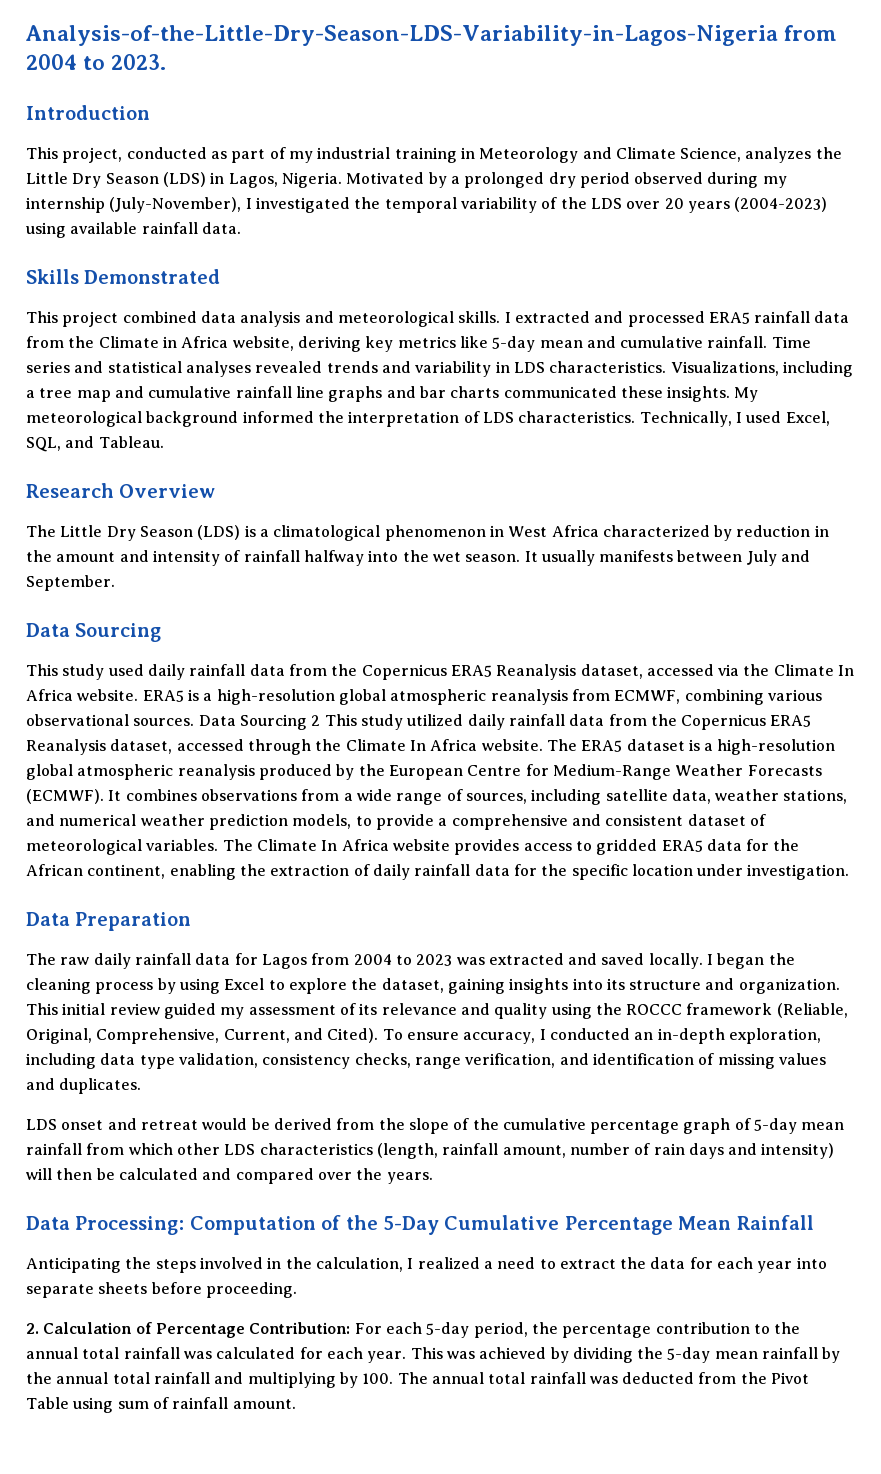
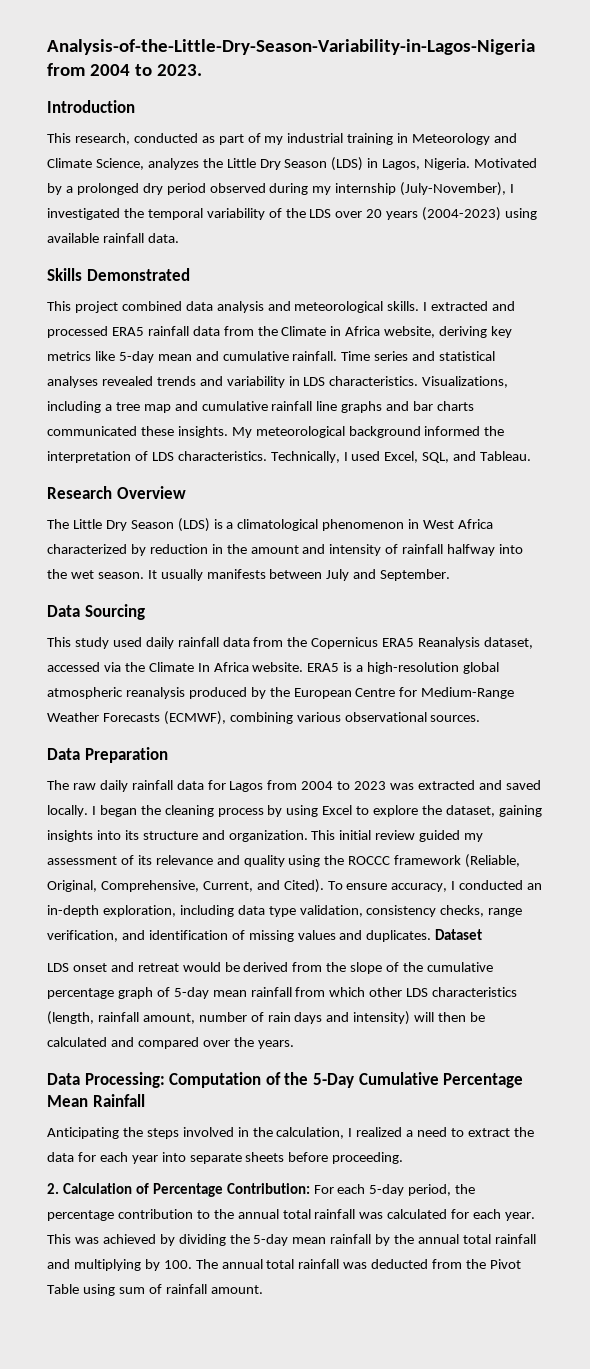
[25,25,778,46] Analysis-of-the-Little-Dry-Season-LDS-Variability-in-Lagos-Nigeria -> [47,39,535,55] Analysis-of-the-Little-Dry-Season-Variability-in-Lagos-Nigeria
[62,147,123,163] project, -> [74,133,130,145] research,
[571,689,822,705] [26,714,812,730] [26,739,836,755] [26,764,255,780] from ECMWF, combining various observational sources. Data Sourcing 2 This study utilized daily rainfall data from the Copernicus ERA5 Reanalysis dataset, accessed through the Climate In Africa website. The ERA5 dataset is a high-resolution global atmospheric reanalysis -> (185, 693) none
[26,789,848,805] [26,814,766,830] [26,839,800,855] [26,864,850,880] (ECMWF). It combines observations from a wide range of sources, including satellite data, weather stations, and numerical weather prediction models, to provide a comprehensive and consistent dataset of meteorological variables. The Climate In Africa website provides access to gridded ERA5 data for the African continent, enabling the extraction of daily rainfall data for the specific location under investigation. -> [163,711,481,725] (ECMWF), combining various observational sources.
(142, 1086) none -> [435,929,483,940] Dataset

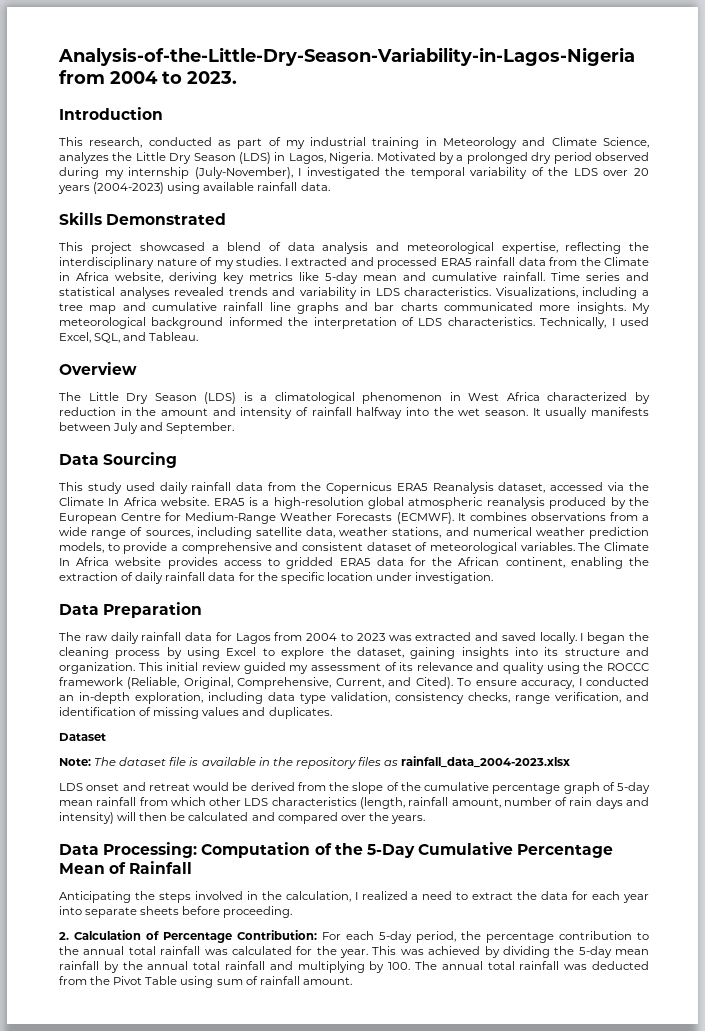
[121,301,420,313] combined data analysis and meteorological skills. -> [139,242,649,254] [59,257,281,269] showcased a blend of data analysis and meteorological expertise, reflecting the interdisciplinary nature of my studies.
[140,426,174,436] these -> [539,305,571,311] more
[47,486,112,499] Research -> (199, 336) none
[163,711,481,725] (ECMWF), combining various observational sources. -> [396,512,650,524] [59,527,650,539] [59,542,649,554] [59,557,649,569] [59,572,494,584] (ECMWF). It combines observations from a wide range of sources, including satellite data, weather stations, and numerical weather prediction models, to provide a comprehensive and consistent dataset of meteorological variables. The Climate In Africa website provides access to gridded ERA5 data for the African continent, enabling the extraction of daily rainfall data for the specific location under investigation.
(432, 936) none -> (332, 713) //
(483, 934) none -> [59,756,571,769] // Note: The dataset file is available in the repository files as rainfall_data_2004-2023.xlsx
(88, 1101) none -> [109,862,127,874] of
[473,1209,502,1219] each -> [316,946,337,955] the

